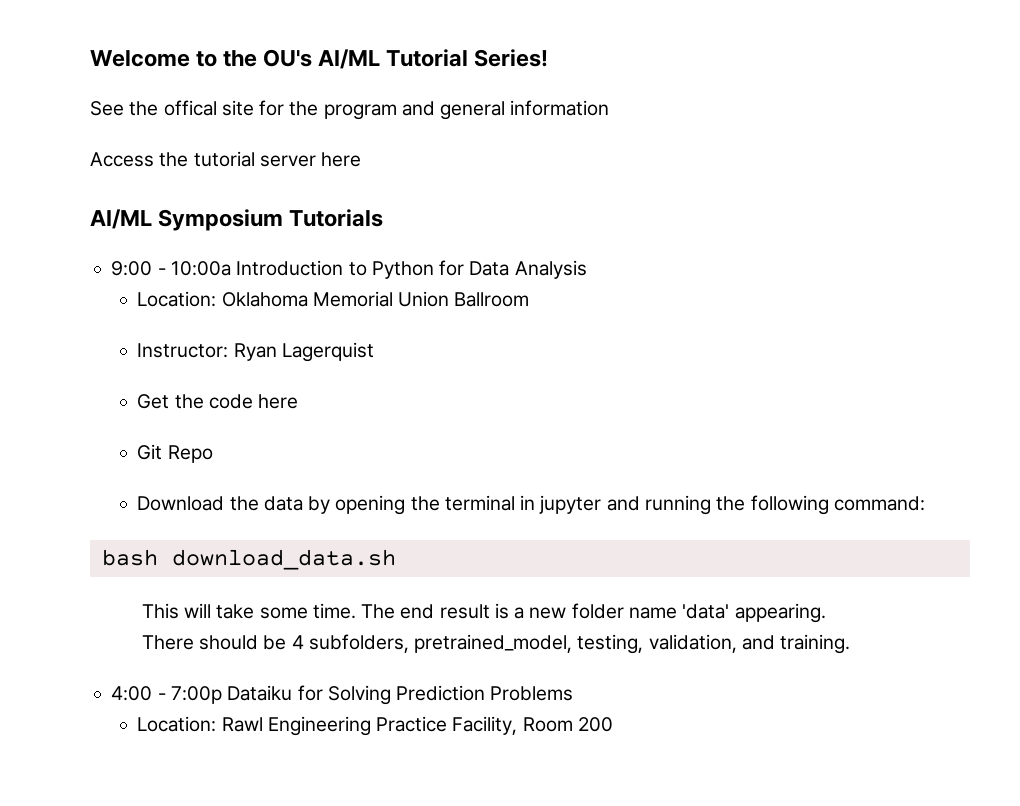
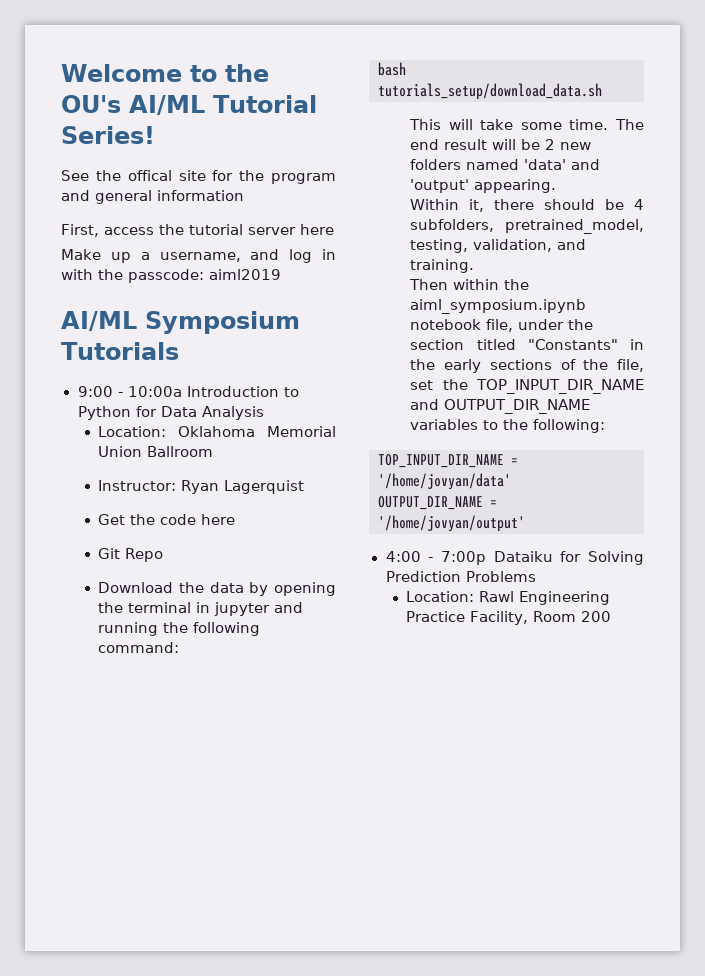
[90,152,154,167] Access -> [61,224,154,237] First, access
(362, 159) none -> [61,249,336,263] [61,269,281,283] // Make up a username, and log in with the passcode: aiml2019
[171,549,396,570] download_data.sh -> [378,83,602,100] tutorials_setup/download_data.sh
[494,603,826,623] [141,635,194,650] is a new folder name 'data' appearing. // There -> [492,139,592,150] [410,159,601,170] [410,179,557,193] [410,199,535,212] will be 2 new folders named 'data' and 'output' appearing. // Within it, there
(851, 644) none -> [409,279,530,290] [410,299,587,314] [410,319,594,332] [410,339,644,350] [410,359,644,373] [410,379,644,394] [410,399,591,414] [410,419,606,433] [378,454,518,468] [378,473,511,490] [378,496,497,510] [378,515,525,532] // Then within the aiml_symposium.ipynb notebook file, under the section titled "Constants" in the early sections of the file, set the TOP_INPUT_DIR_NAME and OUTPUT_DIR_NAME variables to the following: // TOP_INPUT_DIR_NAME = '/home/jovyan/data' // OUTPUT_DIR_NAME = '/home/jovyan/output'

